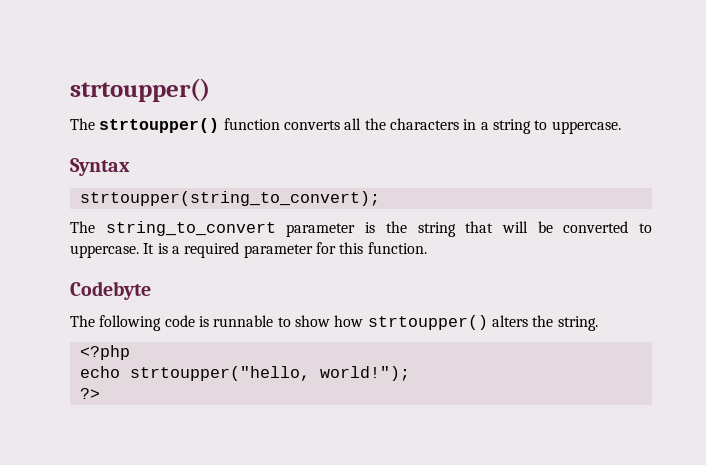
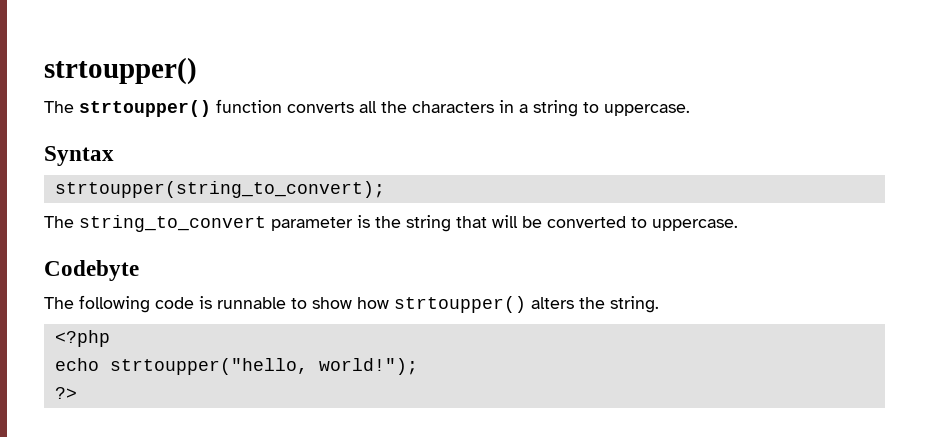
[143,242,427,258] It is a required parameter for this function. -> (738, 225) none

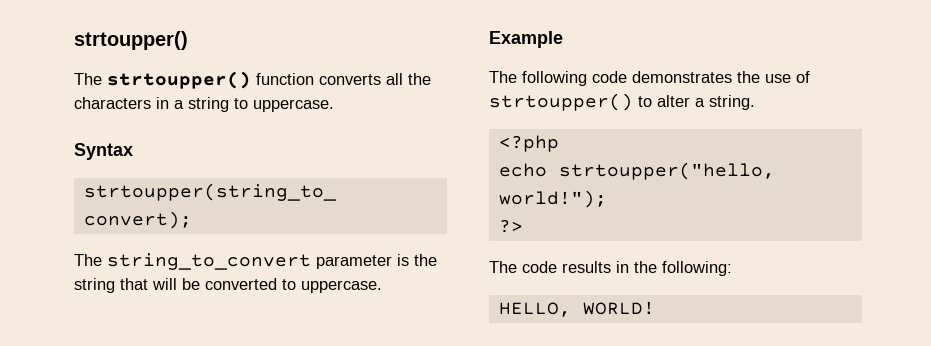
[44,260,139,281] Codebyte -> [489,31,563,48] Example
[199,296,605,313] is runnable to show how strtoupper() alters the -> [632,71,810,83] [489,93,705,111] demonstrates the use of strtoupper() to alter a
(77, 393) none -> [489,261,732,276] [498,301,655,317] // The code results in the following: // HELLO, WORLD!

